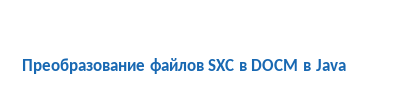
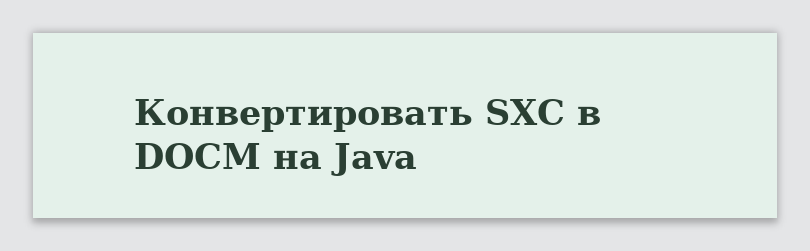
[22,58,204,74] Преобразование файлов -> [134,99,473,132] Конвертировать
[302,62,311,71] в -> [273,150,322,169] на

